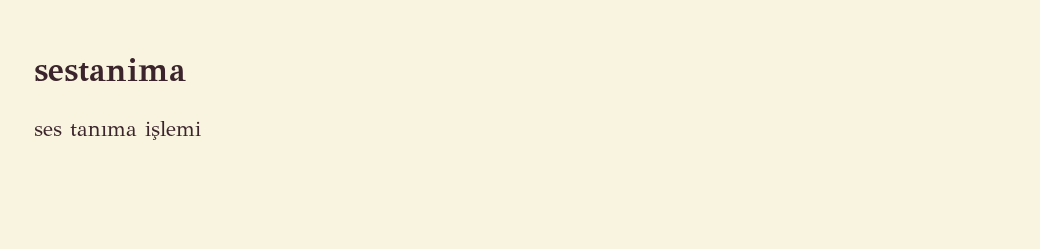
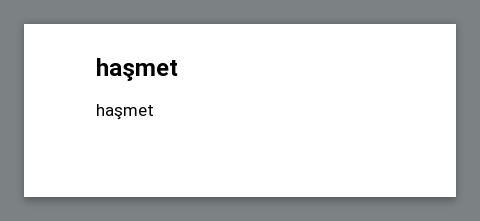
[34,58,186,82] [34,121,201,140] sestanima // ses tanıma işlemi -> [96,58,178,81] [96,104,154,120] haşmet // haşmet

